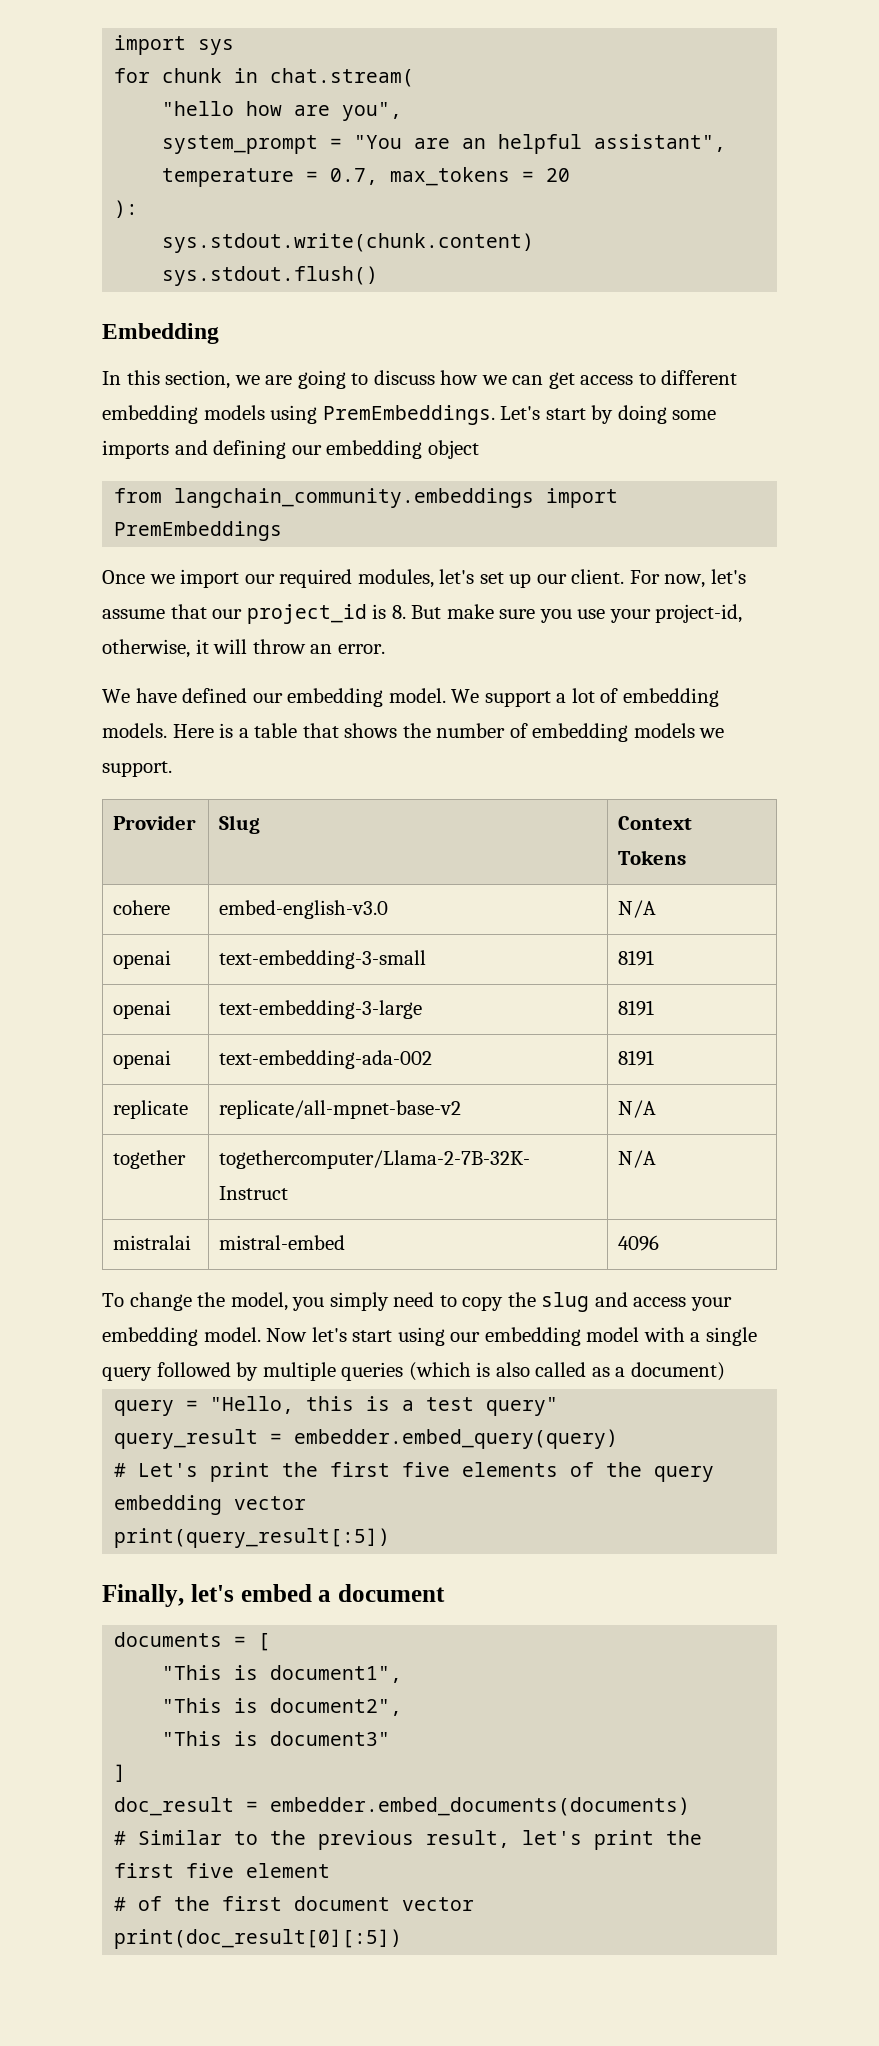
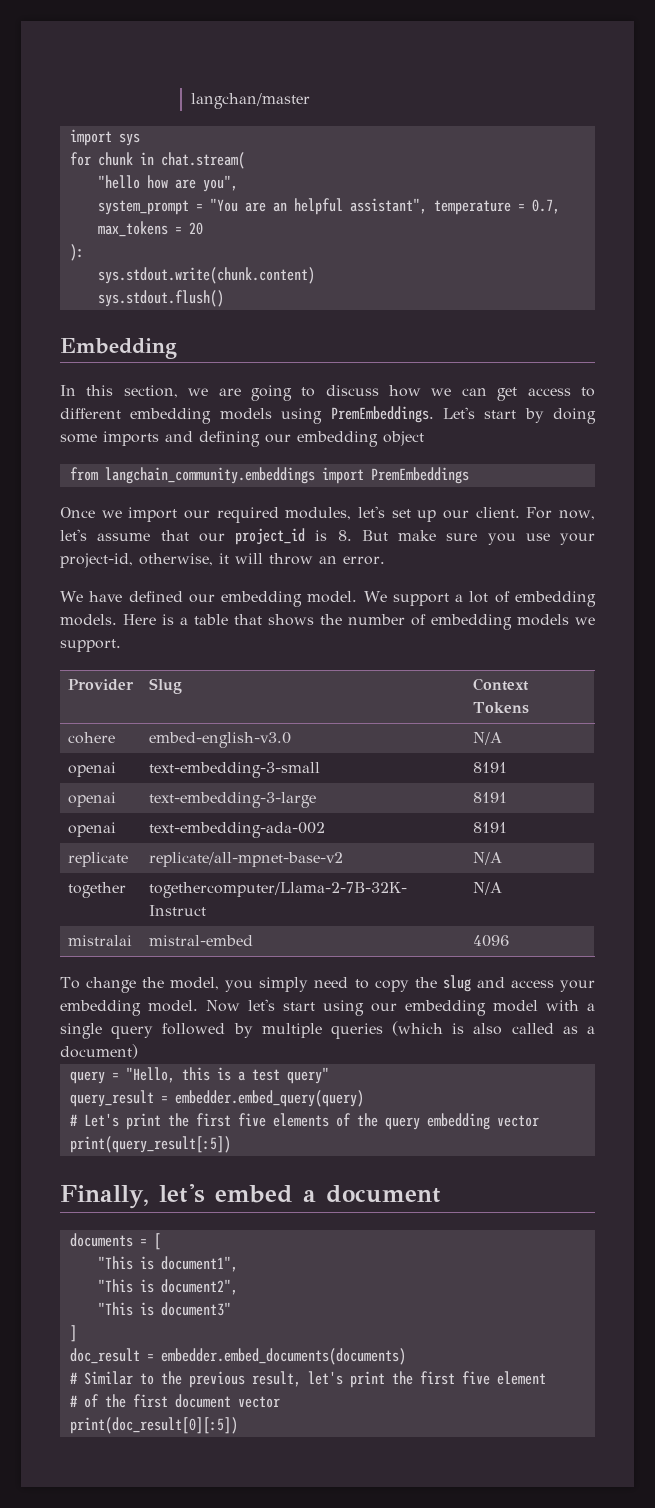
(114, 45) none -> [190,93,310,109] langchan/master //

